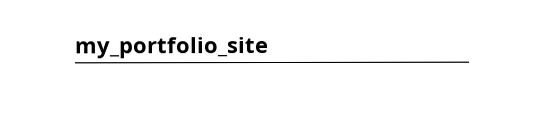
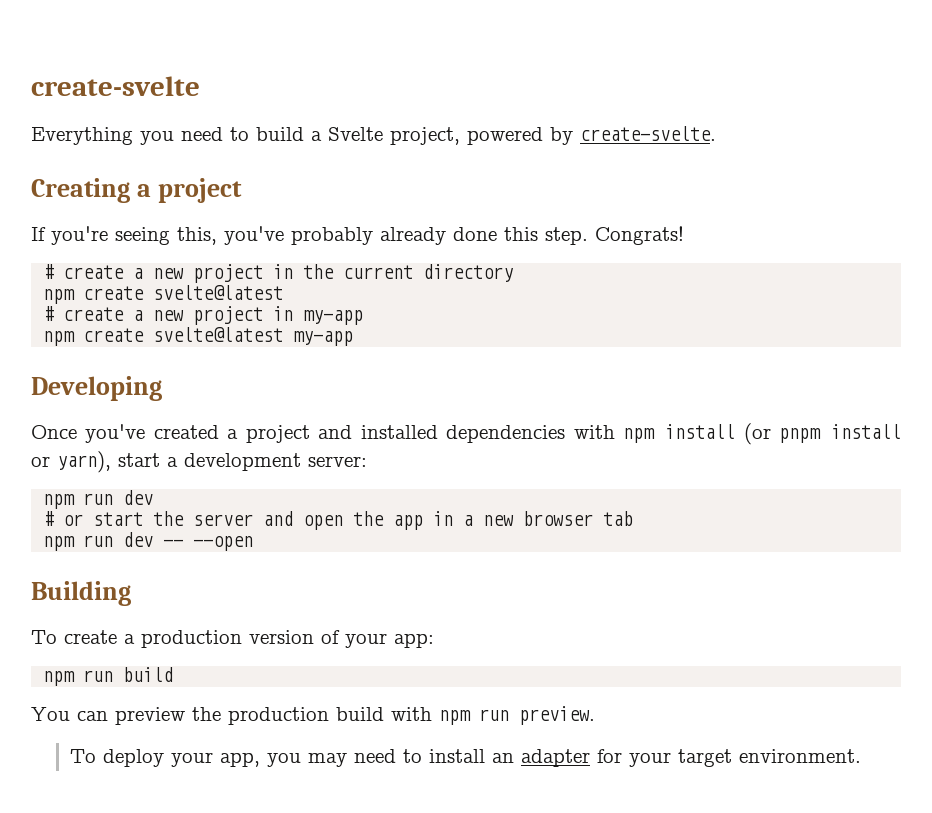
[74,37,268,59] my_portfolio_site -> [31,76,200,96] [31,126,716,145] [31,178,243,203] [31,226,684,245] [43,264,514,283] [43,285,284,304] [43,306,364,325] [43,327,354,346] [31,376,162,401] [31,423,902,445] [31,451,367,473] [43,490,154,509] [43,511,634,530] [43,532,254,551] [31,581,131,606] [31,630,434,648] [43,667,174,686] [31,706,595,725] [70,749,862,767] create-svelte // Everything you need to build a Svelte project, powered by create-svelte. // Creating a project // If you're seeing this, you've probably already done this step. Congrats! // # create a new project in the current directory // npm create svelte@latest // # create a new project in my-app // npm create svelte@latest my-app // Developing // Once you've created a project and installed dependencies with npm install (or pnpm install or yarn), start a development server: // npm run dev // # or start the server and open the app in a new browser tab // npm run dev -- --open // Building // To create a production version of your app: // npm run build // You can preview the production build with npm run preview. // To deploy your app, you may need to install an adapter for your target environment.

